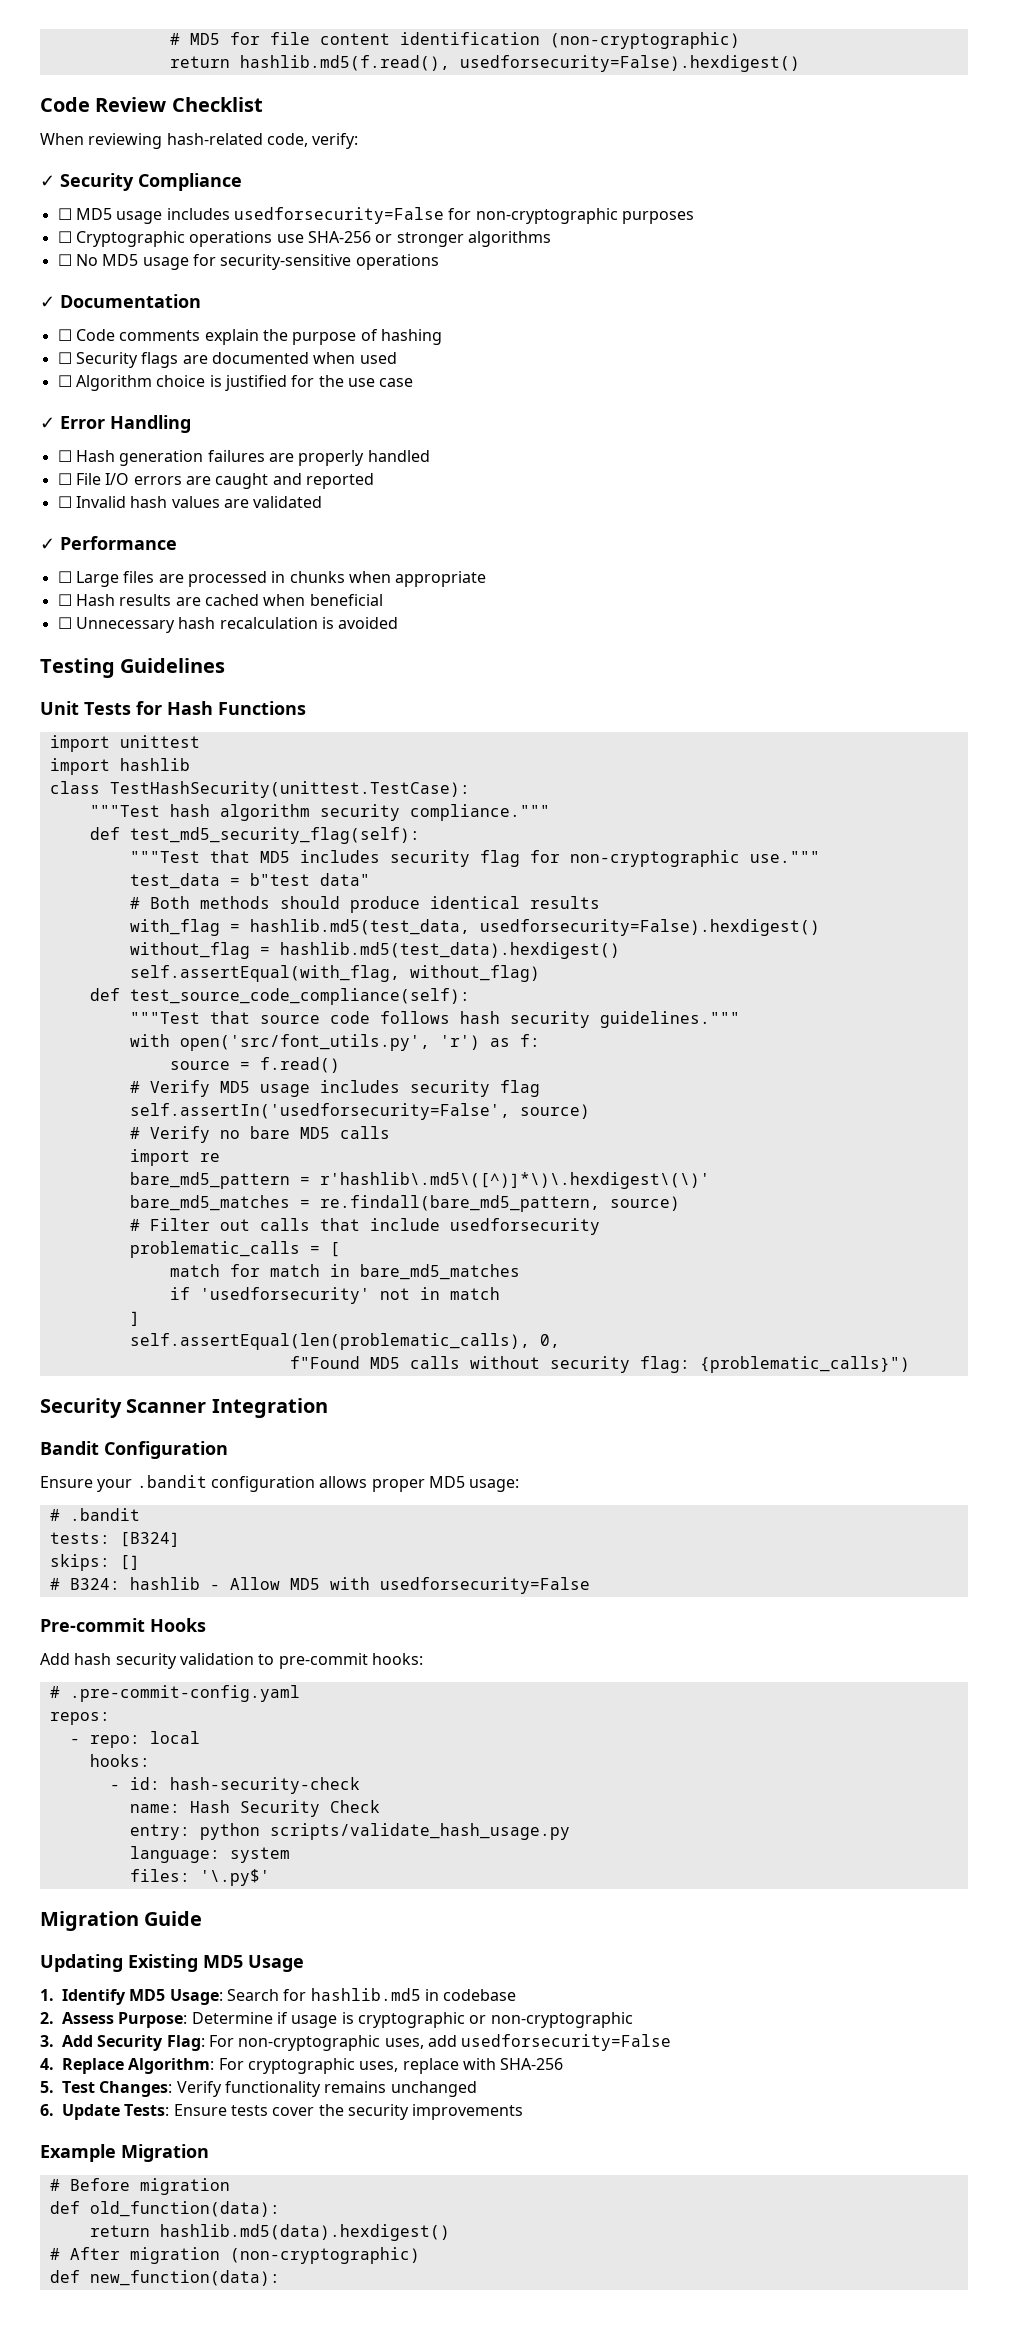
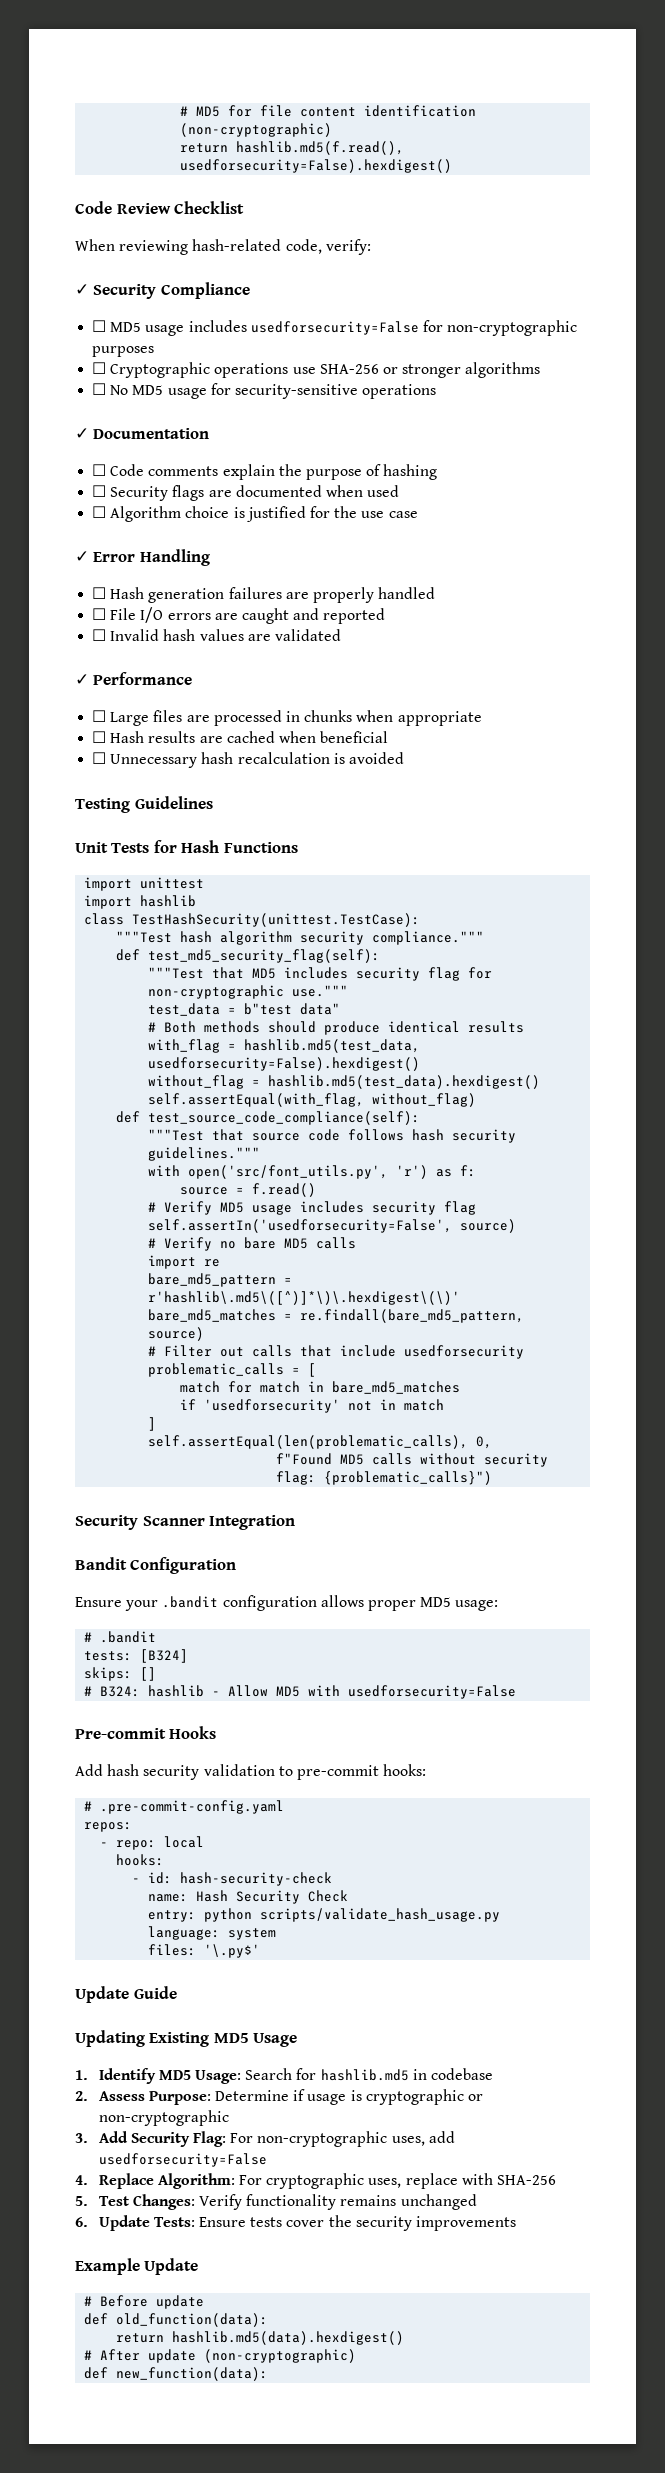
[40,1911,139,1931] Migration -> [75,1986,129,2003] Update
[121,2144,209,2162] Migration -> [144,2258,199,2275] Update
[139,2178,230,2195] migration -> [156,2295,205,2309] update
[129,2247,220,2264] migration -> [148,2349,197,2363] update

